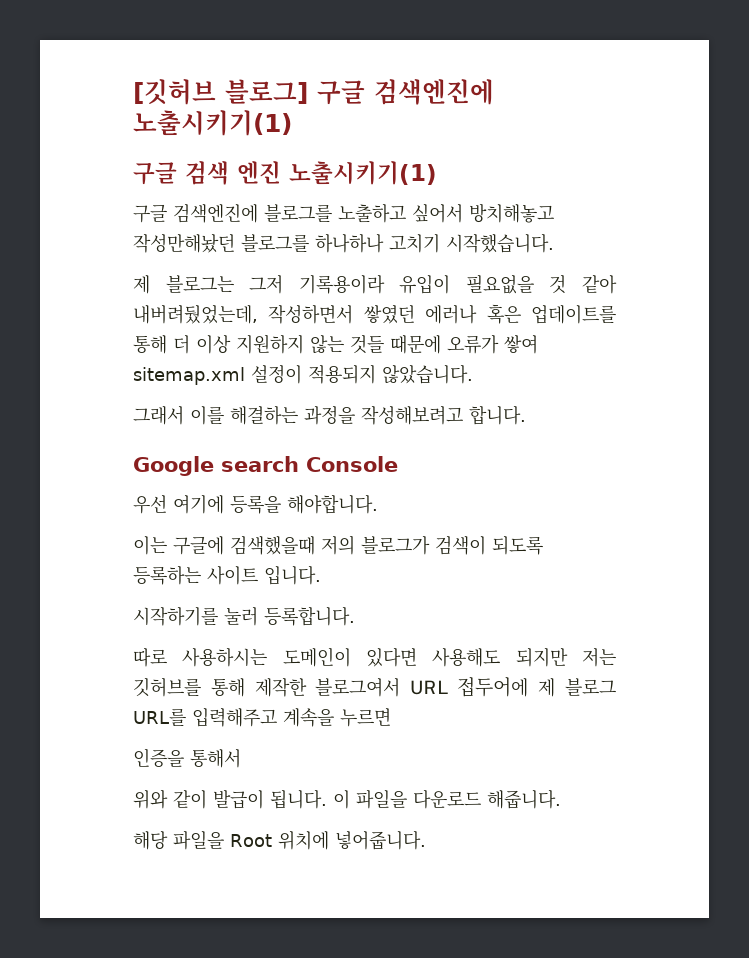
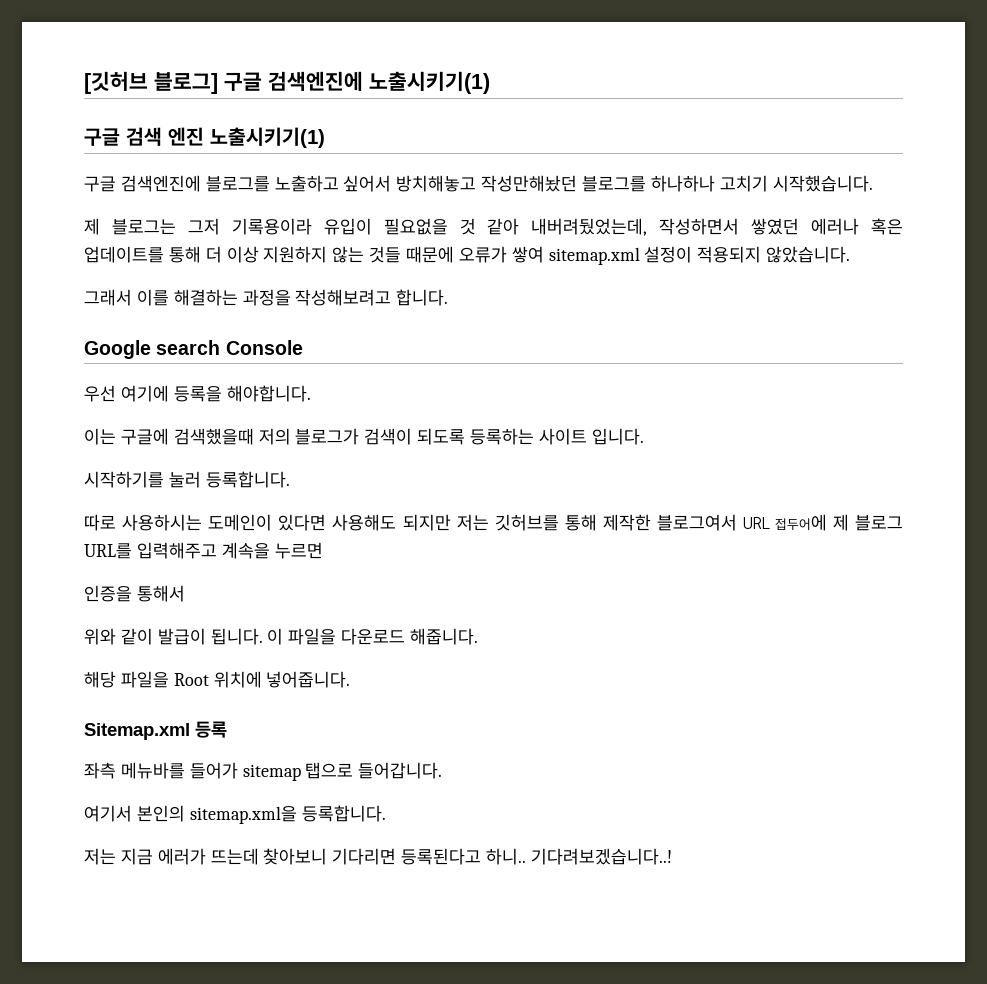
(426, 840) none -> [84,721,227,740] [84,762,443,781] [84,805,386,824] [84,848,672,865] // Sitemap.xml 등록 // 좌측 메뉴바를 들어가 sitemap 탭으로 들어갑니다. // 여기서 본인의 sitemap.xml을 등록합니다. // 저는 지금 에러가 뜨는데 찾아보니 기다리면 등록된다고 하니.. 기다려보겠습니다..!

